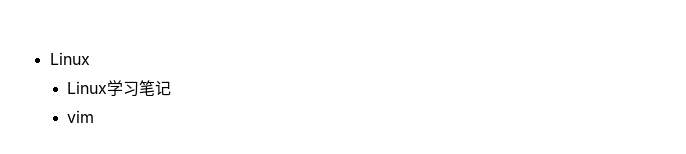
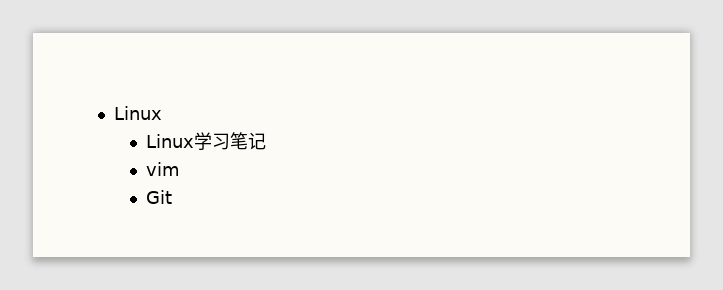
(95, 116) none -> [145,190,172,204] // Git

